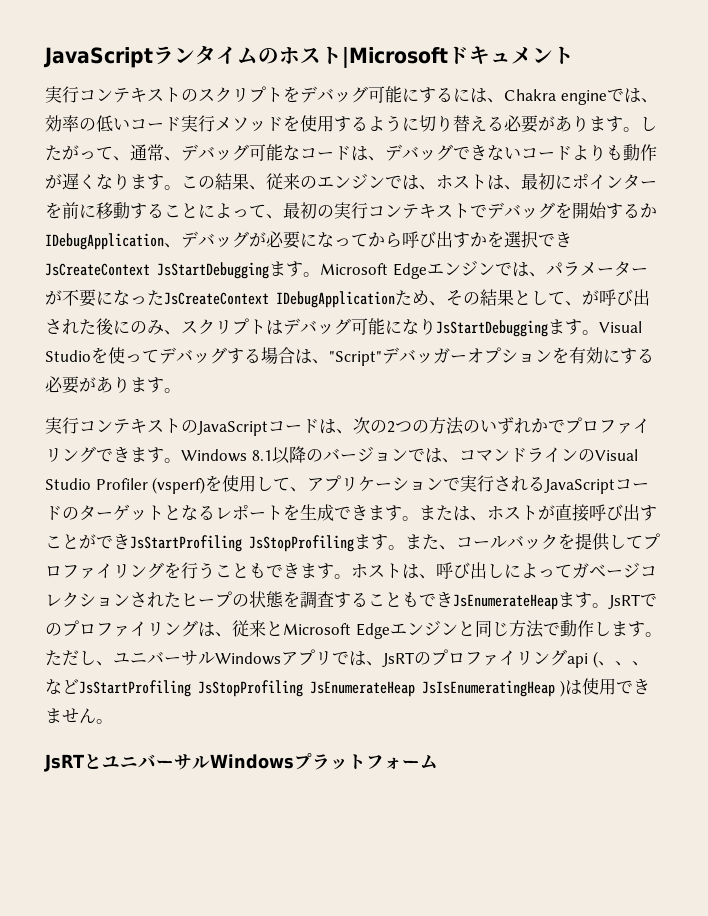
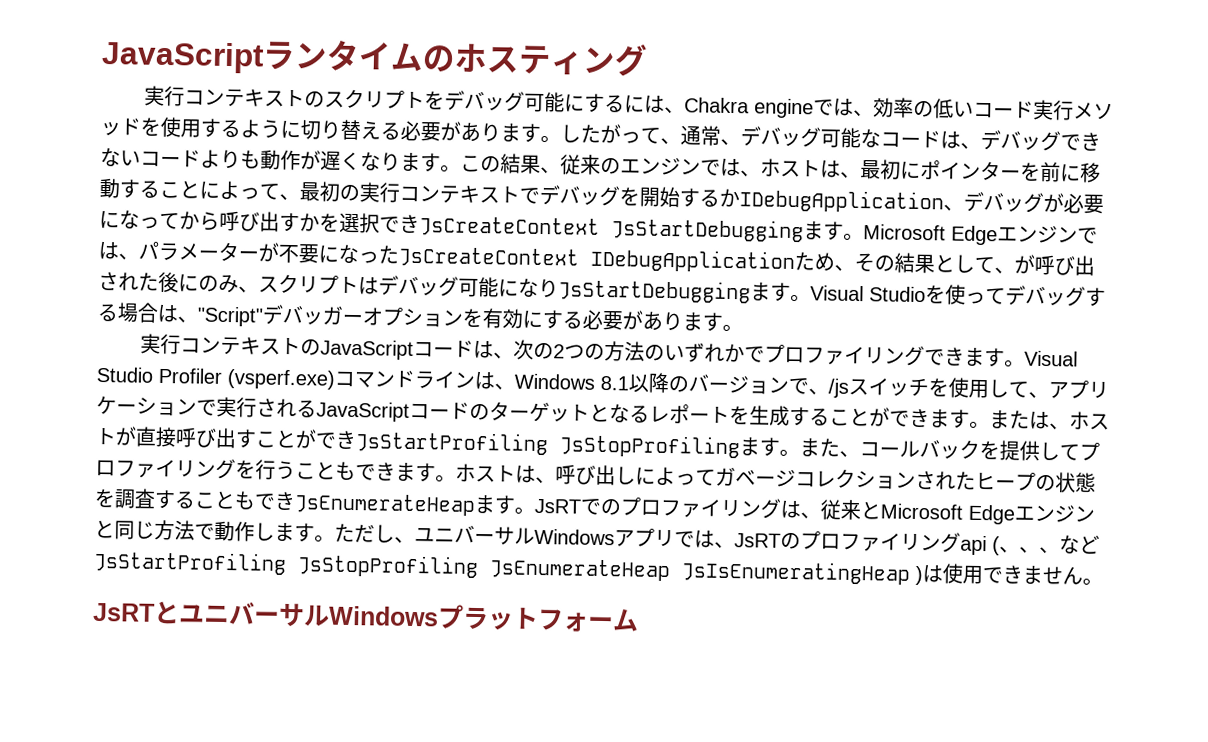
[321,46,574,68] ト|Microsoftドキュメント -> [518,44,648,77] ティング
(181, 460) none -> [1024,350,1079,367] [96,366,515,390] Visual Studio Profiler (vsperf.exe)コマンドラインは、
[424,447,638,463] [45,477,206,494] は、コマンドラインのVisual Studio Profiler (vsperf) -> [808,377,929,398] 、/jsスイッチ
(334, 512) none -> [789,406,890,427] することが

